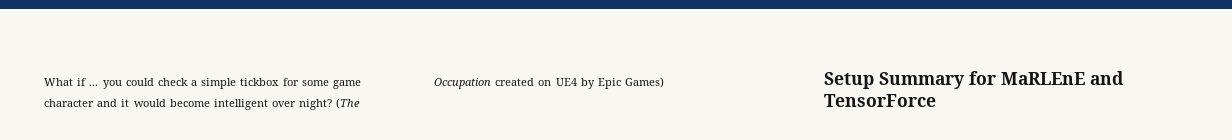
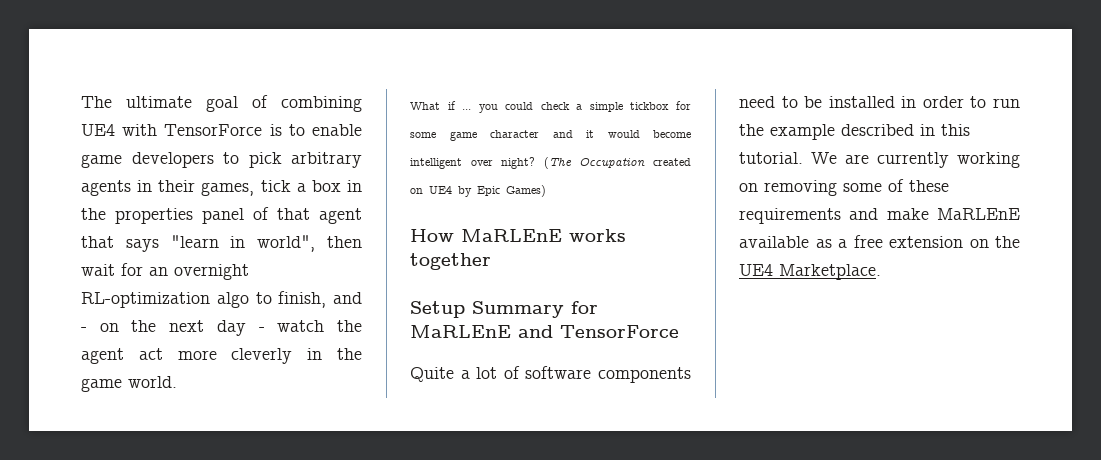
(44, 82) none -> [81,95,362,112] [81,124,362,136] [81,152,362,168] [81,180,362,196] [81,207,362,224] [81,235,362,252] [81,263,249,280] [81,291,362,308] [81,320,362,336] [81,348,362,364] [81,376,177,392] The ultimate goal of combining UE4 with TensorForce is to enable game developers to pick arbitrary agents in their games, tick a box in the properties panel of that agent that says "learn in world", then wait for an overnight RL-optimization algo to finish, and - on the next day - watch the agent act more cleverly in the game world. //
(665, 82) none -> [410,229,626,242] [410,253,491,270] // How MaRLEnE works together
(936, 100) none -> [410,366,691,383] [739,96,1020,108] [739,124,970,140] [739,152,1020,168] [739,179,949,196] [739,208,1020,224] [739,235,1020,248] [739,264,881,280] // Quite a lot of software components need to be installed in order to run the example described in this tutorial. We are currently working on removing some of these requirements and make MaRLEnE available as a free extension on the UE4 Marketplace.

